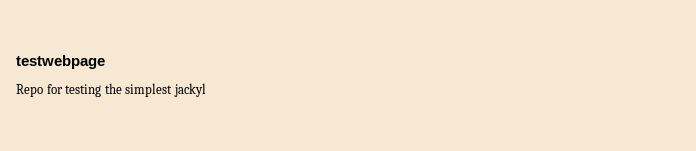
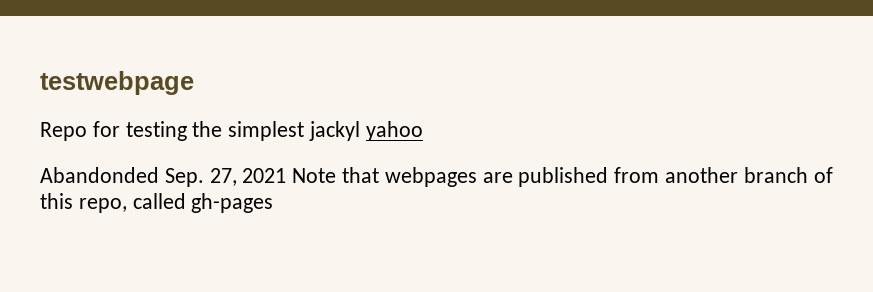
(206, 90) none -> [365,121,423,141] [40,167,833,187] [40,193,274,213] yahoo // Abandonded Sep. 27, 2021 Note that webpages are published from another branch of this repo, called gh-pages

